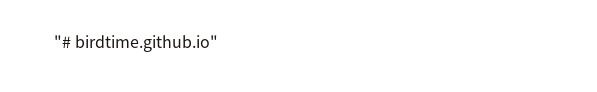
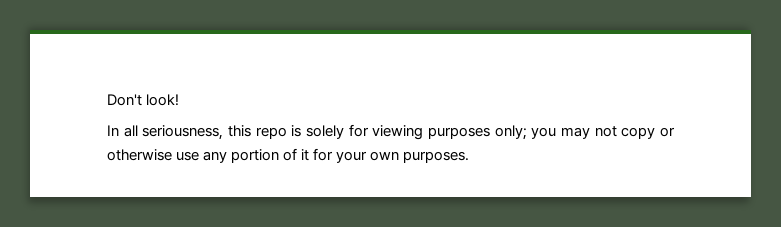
[54,35,219,52] "# birdtime.github.io" -> [107,94,180,106] [107,124,675,140] [107,148,470,163] Don't look! // In all seriousness, this repo is solely for viewing purposes only; you may not copy or otherwise use any portion of it for your own purposes.

